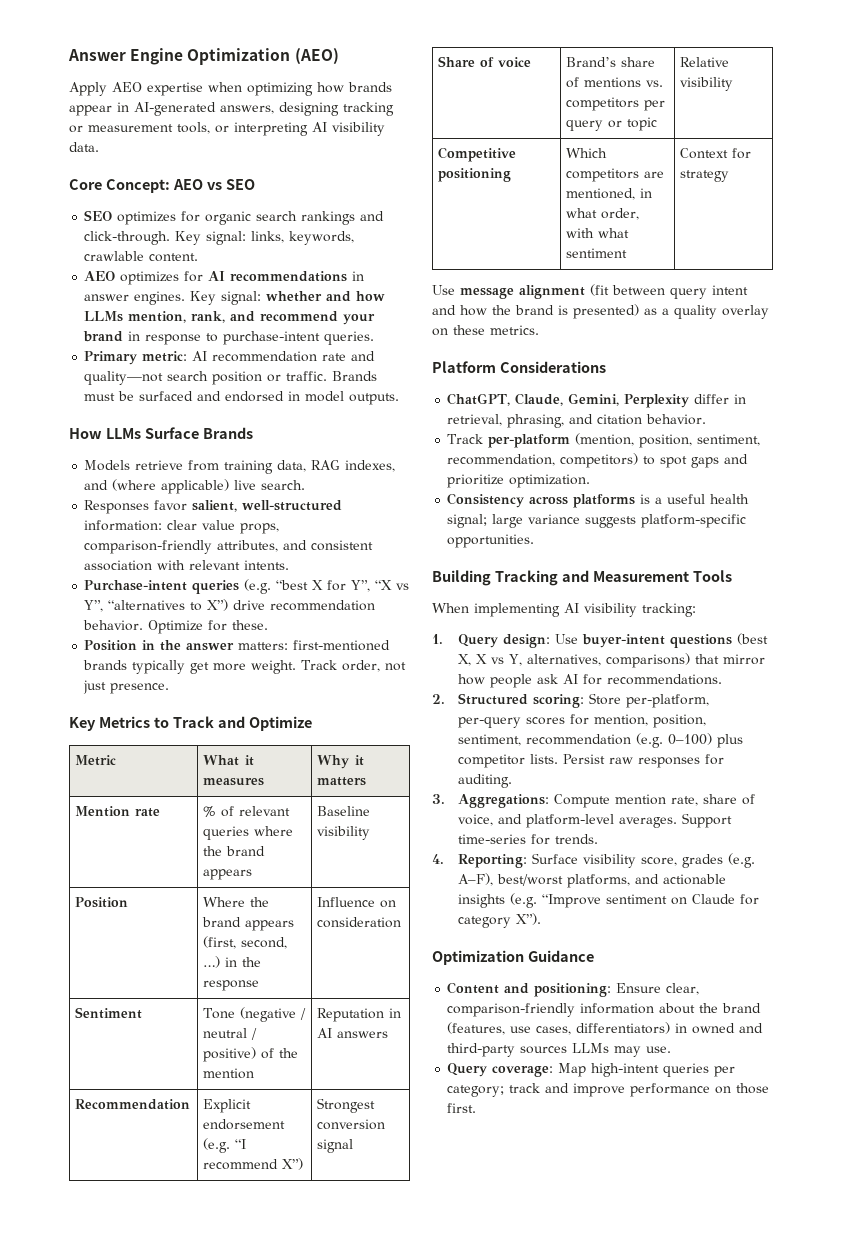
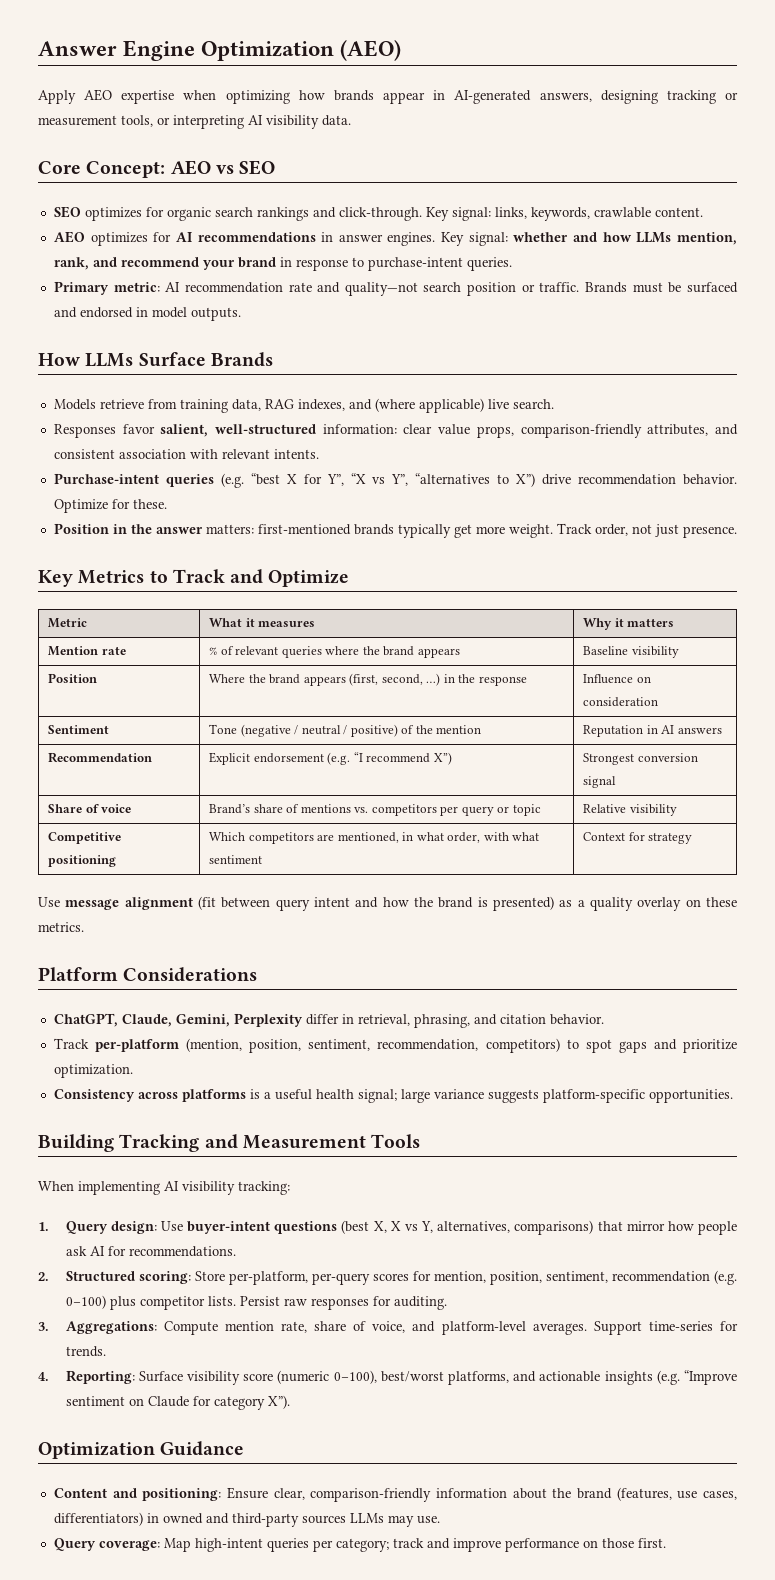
[641,853,756,868] [458,873,494,886] score, grades (e.g. A–F), -> [243,1370,377,1384] score (numeric 0–100),

